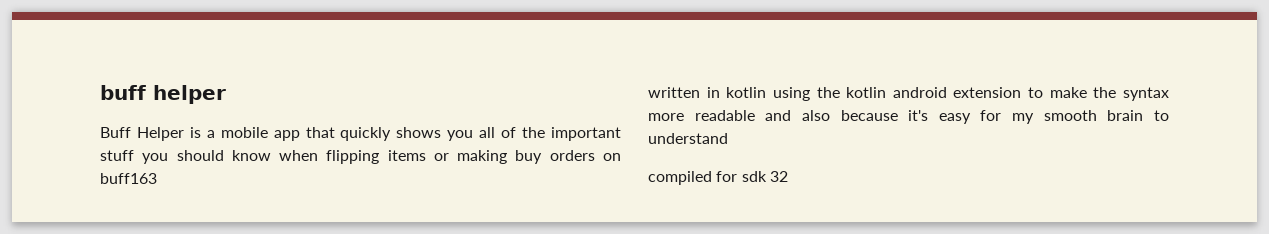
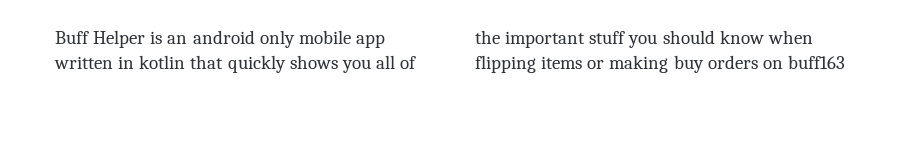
[100,85,226,104] buff helper // -> (55, 37) none
[206,127,300,141] a mobile app -> [167,30,385,48] [54,55,186,69] an android only mobile app written in kotlin
[648,87,1169,101] [648,110,1169,124] [648,133,728,144] [648,171,788,185] // written in kotlin using the kotlin android extension to make the syntax more readable and also because it's easy for my smooth brain to understand // compiled for sdk 32 -> (845, 62) none

